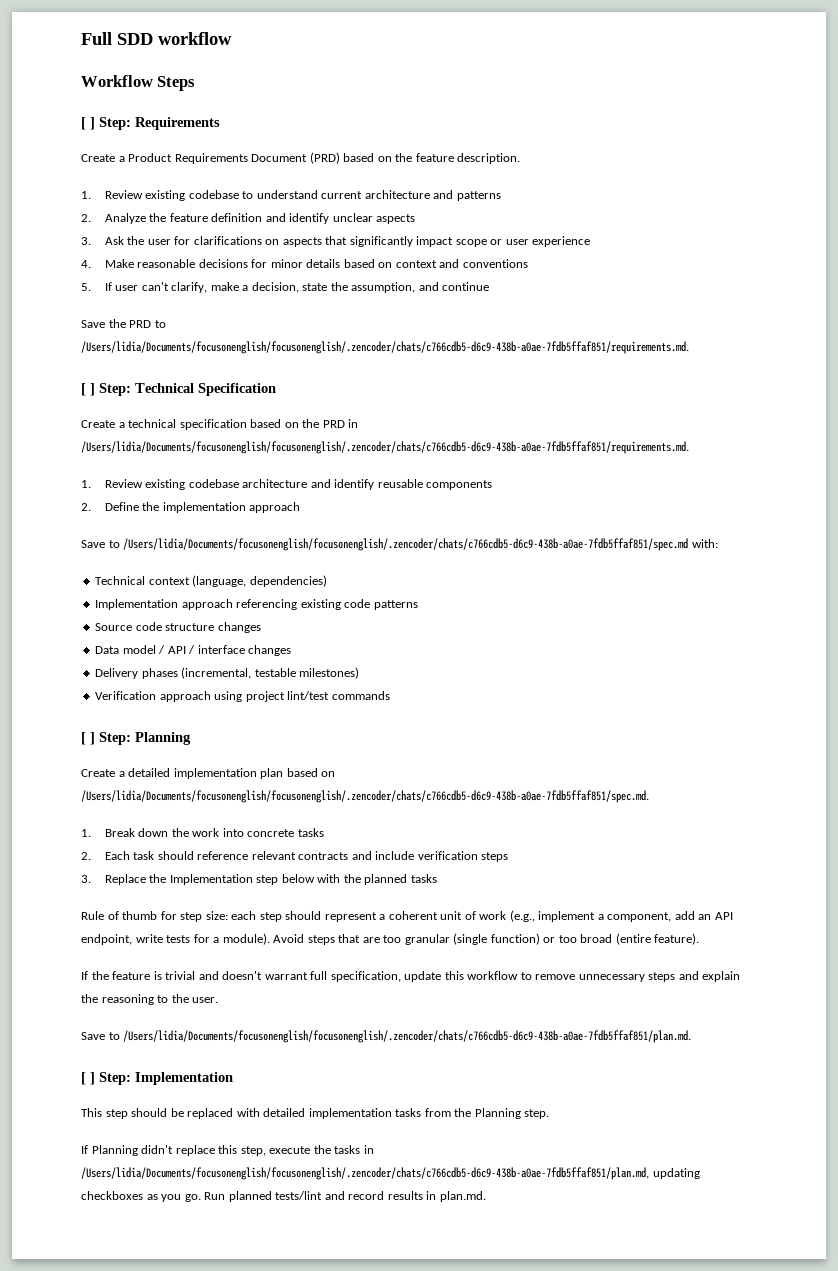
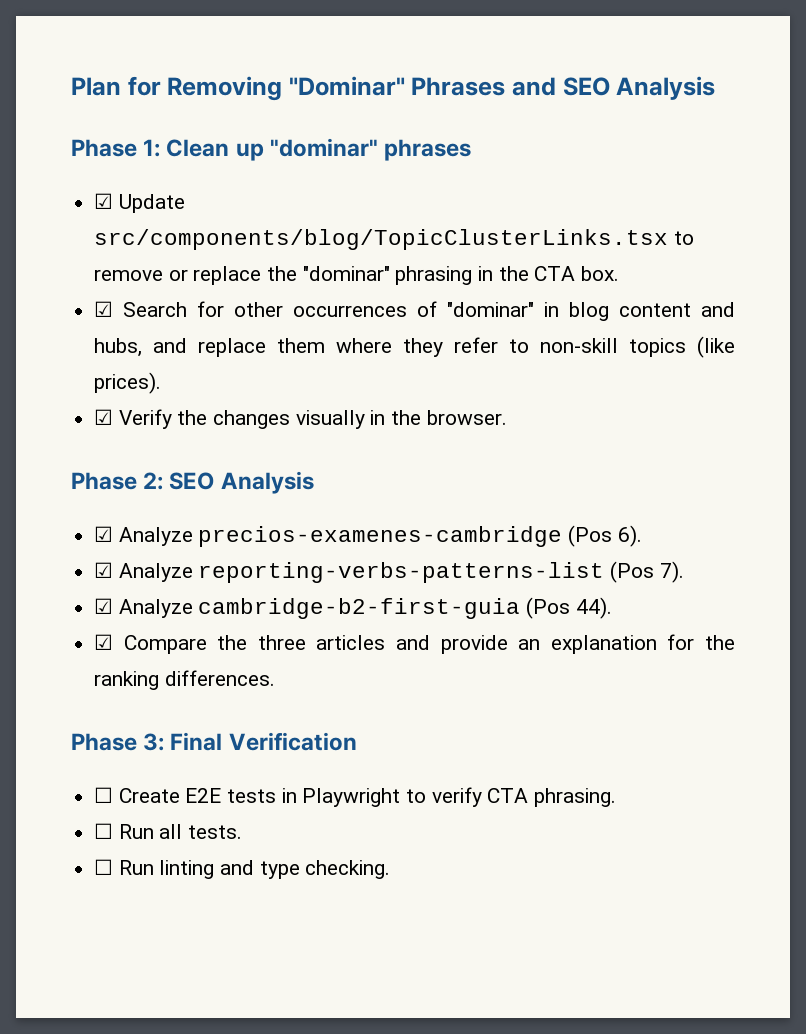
[81,32,232,45] [81,75,196,91] [81,117,220,130] [81,152,521,164] [81,190,501,201] [81,213,416,224] [81,236,591,247] [81,259,528,268] [81,282,490,293] [81,319,166,328] [81,341,689,354] [81,383,276,396] [81,419,359,430] [81,441,689,454] [81,479,493,490] [81,502,301,513] [81,538,718,551] [95,575,327,587] [95,599,418,610] [95,622,261,633] [95,645,292,656] [95,667,360,679] [95,691,390,702] [81,732,191,745] [81,768,336,779] [81,790,649,803] [81,828,324,837] [81,851,509,862] [81,874,437,885] [81,910,733,922] [81,933,700,945] [81,971,741,982] [81,994,219,1005] [81,1030,692,1043] [81,1072,233,1085] [81,1108,550,1119] [81,1145,374,1156] [81,1167,700,1180] [81,1191,486,1202] Full SDD workflow // Workflow Steps // [ ] Step: Requirements // Create a Product Requirements Document (PRD) based on the feature description. // 1. Review existing codebase to understand current architecture and patterns // 2. Analyze the feature definition and identify unclear aspects // 3. Ask the user for clarifications on aspects that significantly impact scope or user experience // 4. Make reasonable decisions for minor details based on context and conventions // 5. If user can't clarify, make a decision, state the assumption, and continue // Save the PRD to /Users/lidia/Documents/focusonenglish/focusonenglish/.zencoder/chats/c766cdb5-d6c9-438b-a0ae-7fdb5ffaf851/requirements.md. // [ ] Step: Technical Specification // Create a technical specification based on the PRD in /Users/lidia/Documents/focusonenglish/focusonenglish/.zencoder/chats/c766cdb5-d6c9-438b-a0ae-7fdb5ffaf851/requirements.md. // 1. Review existing codebase architecture and identify reusable components // 2. Define the implementation approach // Save to /Users/lidia/Documents/focusonenglish/focusonenglish/.zencoder/chats/c766cdb5-d6c9-438b-a0ae-7fdb5ffaf851/spec.md with: // Technical context (language, dependencies) // Implementation approach referencing existing code patterns // Source code structure changes // Data model / API / interface changes // Delivery phases (incremental, testable milestones) // Verification approach using project lint/test commands // [ ] Step: Planning // Create a detailed implementation plan based on /Users/lidia/Documents/focusonenglish/focusonenglish/.zencoder/chats/c766cdb5-d6c9-438b-a0ae-7fdb5ffaf851/spec.md. // 1. Break down the work into concrete tasks // 2. Each task should reference relevant contracts and include verification steps // 3. Replace the Implementation step below with the planned tasks // Rule of thumb for step size: each step should represent a coherent unit of work (e.g., implement a component, add an API endpoint, write tests for a module). Avoid steps that are too granular (single function) or too broad (entire feature). // If the feature is trivial and doesn't warrant full specification, update this workflow to remove unnecessary steps and explain the reasoning to the user. // Save to /Users/lidia/Documents/focusonenglish/focusonenglish/.zencoder/chats/c766cdb5-d6c9-438b-a0ae-7fdb5ffaf851/plan.md. // [ ] Step: Implementation // This step should be replaced with detailed implementation tasks from the Planning step. // If Planning didn't replace this step, execute the tasks in /Users/lidia/Documents/focusonenglish/focusonenglish/.zencoder/chats/c766cdb5-d6c9-438b-a0ae-7fdb5ffaf851/plan.md, updating checkboxes as you go. Run planned tests/lint and record results in plan.md. -> [71,76,716,101] [71,138,472,161] [94,193,185,213] [94,229,694,250] [94,266,620,285] [94,301,735,321] [94,336,735,358] [94,372,162,394] [94,409,507,429] [71,471,314,494] [94,525,642,547] [94,561,684,583] [94,597,612,619] [94,634,735,654] [94,670,275,690] [71,732,357,751] [94,787,617,807] [94,823,243,839] [94,859,391,879] Plan for Removing "Dominar" Phrases and SEO Analysis // Phase 1: Clean up "dominar" phrases // ☑ Update src/components/blog/TopicClusterLinks.tsx to remove or replace the "dominar" phrasing in the CTA box. // ☑ Search for other occurrences of "dominar" in blog content and hubs, and replace them where they refer to non-skill topics (like prices). // ☑ Verify the changes visually in the browser. // Phase 2: SEO Analysis // ☑ Analyze precios-examenes-cambridge (Pos 6). // ☑ Analyze reporting-verbs-patterns-list (Pos 7). // ☑ Analyze cambridge-b2-first-guia (Pos 44). // ☑ Compare the three articles and provide an explanation for the ranking differences. // Phase 3: Final Verification // ☐ Create E2E tests in Playwright to verify CTA phrasing. // ☐ Run all tests. // ☐ Run linting and type checking.

